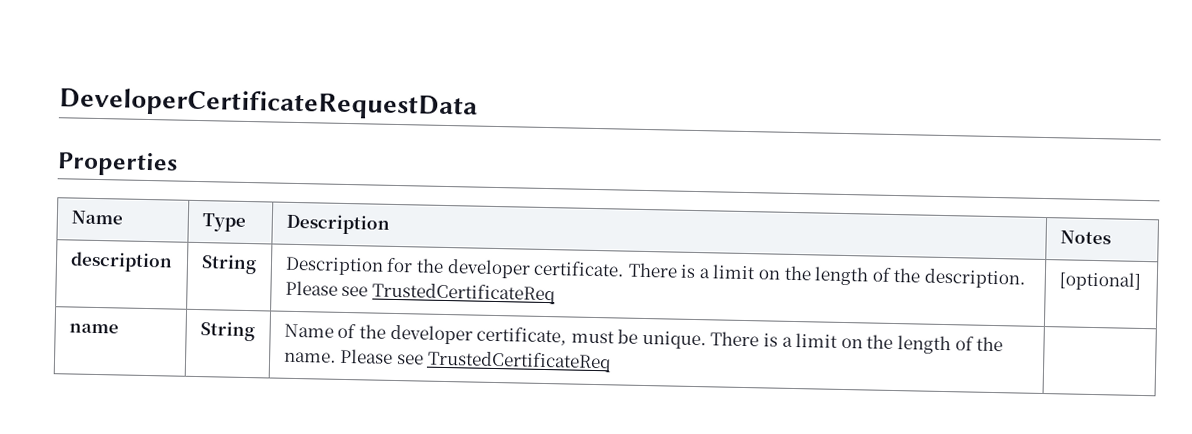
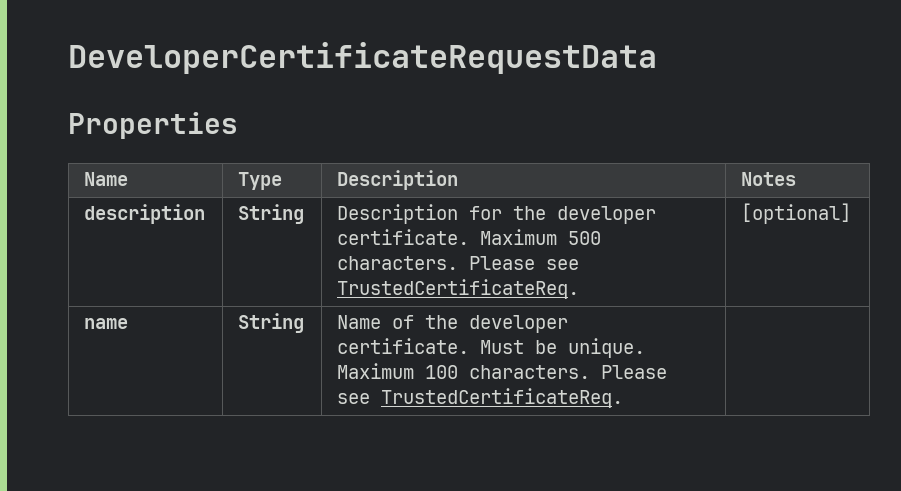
[627,262,1027,289] [284,280,556,305] There is a limit on the length of the description. Please see TrustedCertificateReq -> [480,229,602,245] [337,256,580,270] [337,279,580,299] Maximum 500 characters. Please see TrustedCertificateReq.
[476,326,1004,355] [283,348,612,373] certificate, must be unique. There is a limit on the length of the name. Please see TrustedCertificateReq -> [337,338,646,358] [337,363,668,379] [337,388,624,408] certificate. Must be unique. Maximum 100 characters. Please see TrustedCertificateReq.

